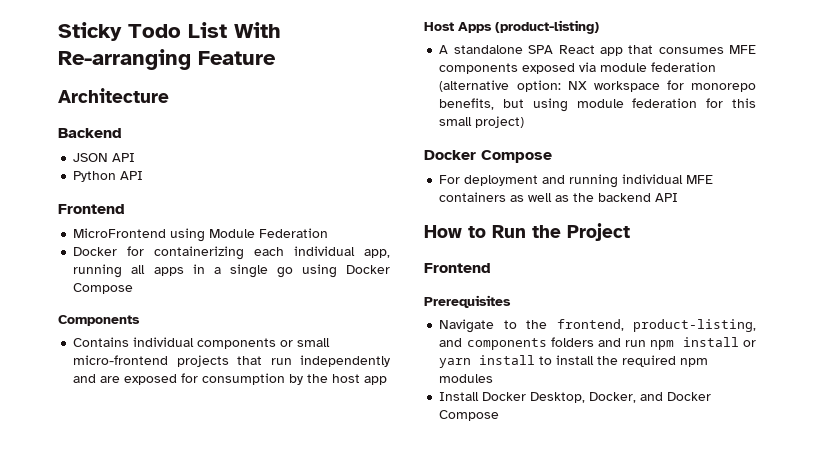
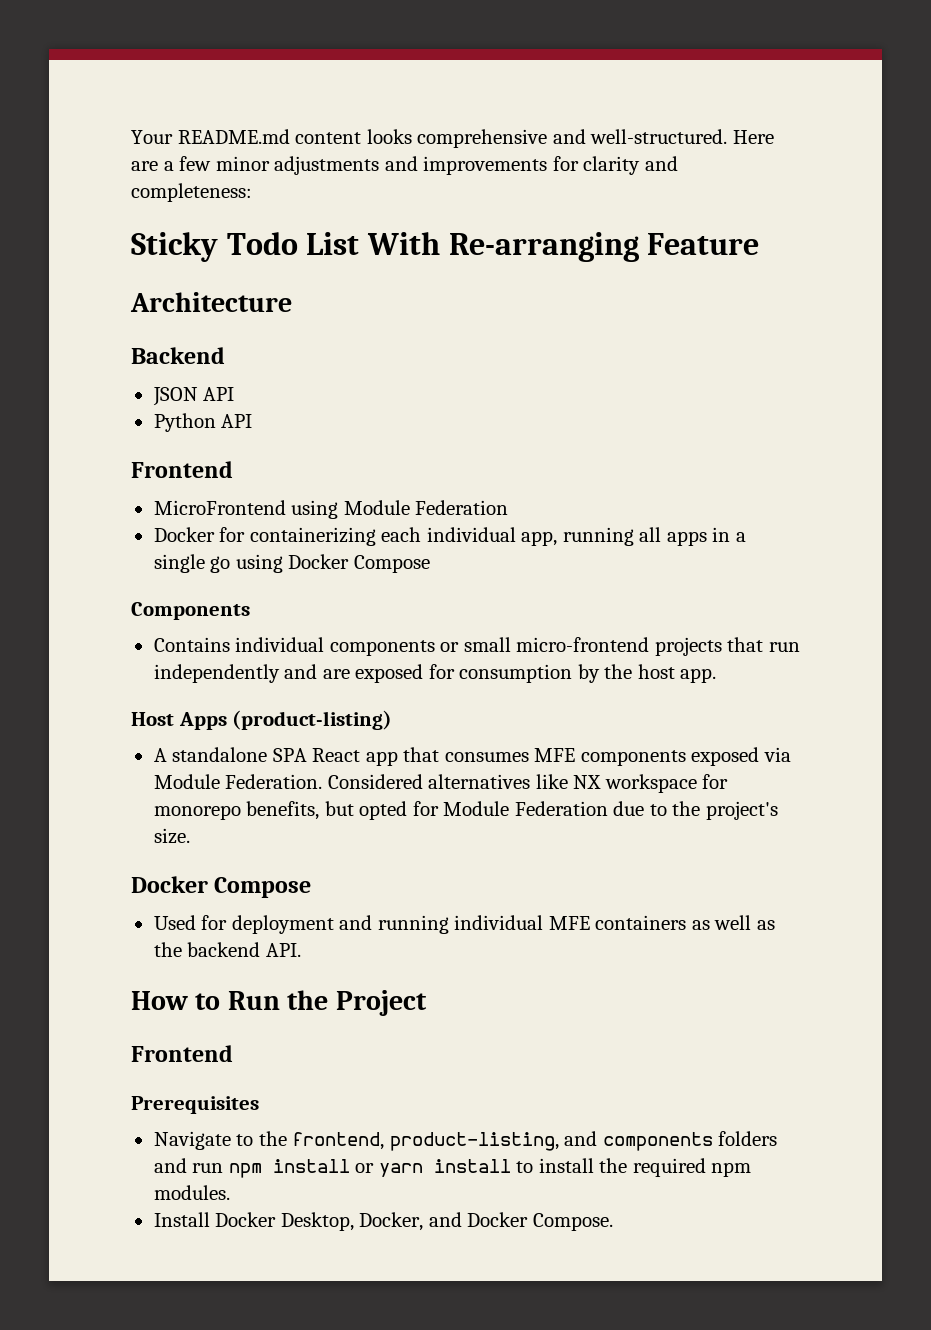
(58, 31) none -> [131,129,774,148] [131,156,678,175] [131,183,252,202] Your README.md content looks comprehensive and well-structured. Here are a few minor adjustments and improvements for clarity and completeness: //
[364,376,388,385] app -> [680,668,717,683] app.
[600,62,717,72] [439,80,561,92] module federation (alternative option: -> [153,774,568,789] Module Federation. Considered alternatives like
[532,98,756,112] [439,116,525,128] [424,150,552,163] [439,175,461,184] using module federation for this small project) // Docker Compose // For -> [359,801,778,820] [153,828,190,844] [131,876,312,898] [153,915,228,930] opted for Module Federation due to the project's size. // Docker Compose // Used for
[655,193,679,202] API -> [265,943,301,957] API.
[439,374,494,383] modules -> [153,1185,230,1200] modules.
[439,410,500,421] Compose -> [532,1213,613,1231] Compose.

